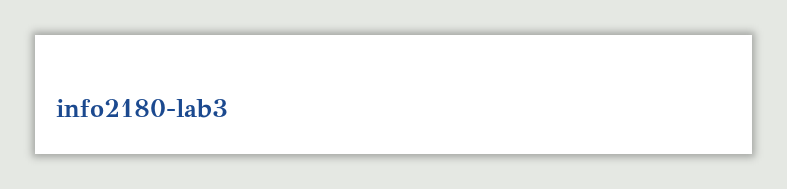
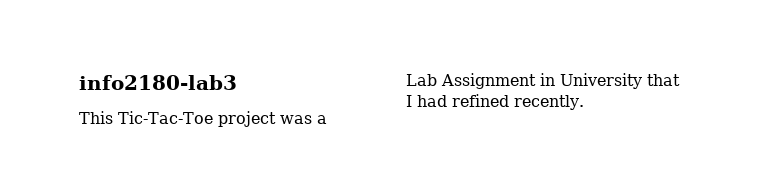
(228, 108) none -> [79,111,327,127] [406,73,680,89] [406,94,584,110] // This Tic-Tac-Toe project was a Lab Assignment in University that I had refined recently.

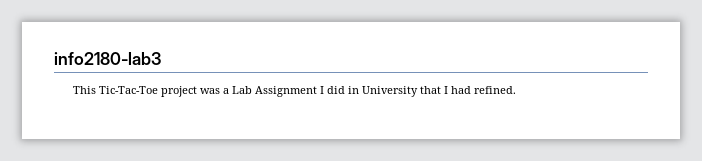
(536, 81) none -> [320,86,346,94] I did
[452,94,584,110] refined recently. -> [474,86,517,94] refined.

